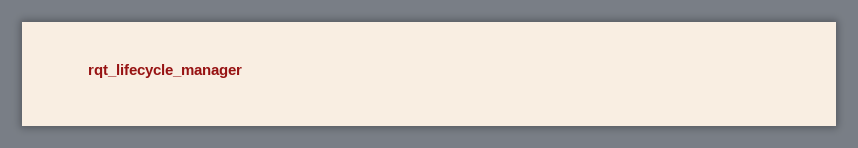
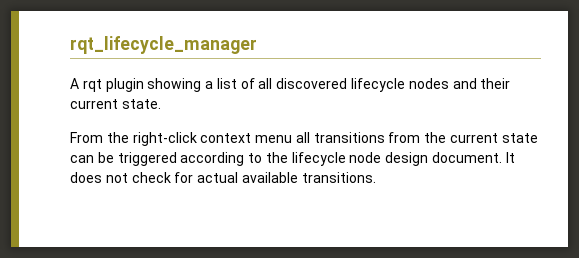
(242, 71) none -> [70,78,511,92] [70,99,161,109] [70,132,538,146] [70,152,515,166] [70,172,376,183] // A rqt plugin showing a list of all discovered lifecycle nodes and their current state. // From the right-click context menu all transitions from the current state can be triggered according to the lifecycle node design document. It does not check for actual available transitions.

